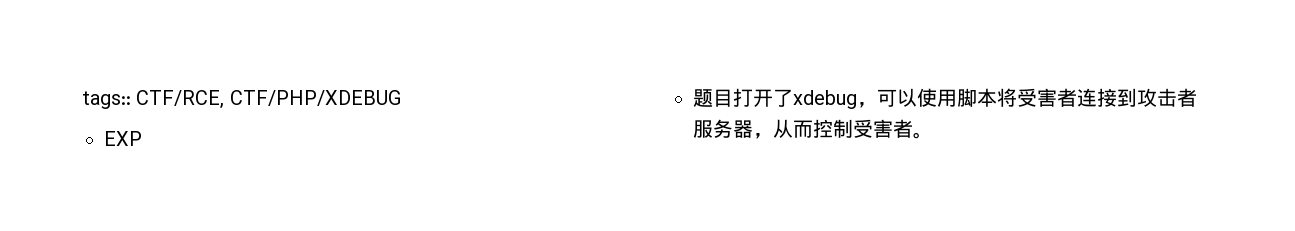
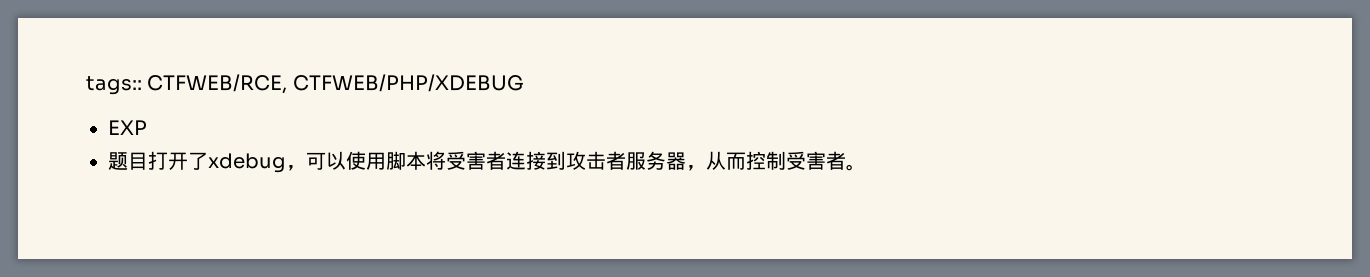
[136,90,401,109] CTF/RCE, CTF/PHP/XDEBUG -> [147,74,524,94] CTFWEB/RCE, CTFWEB/PHP/XDEBUG

